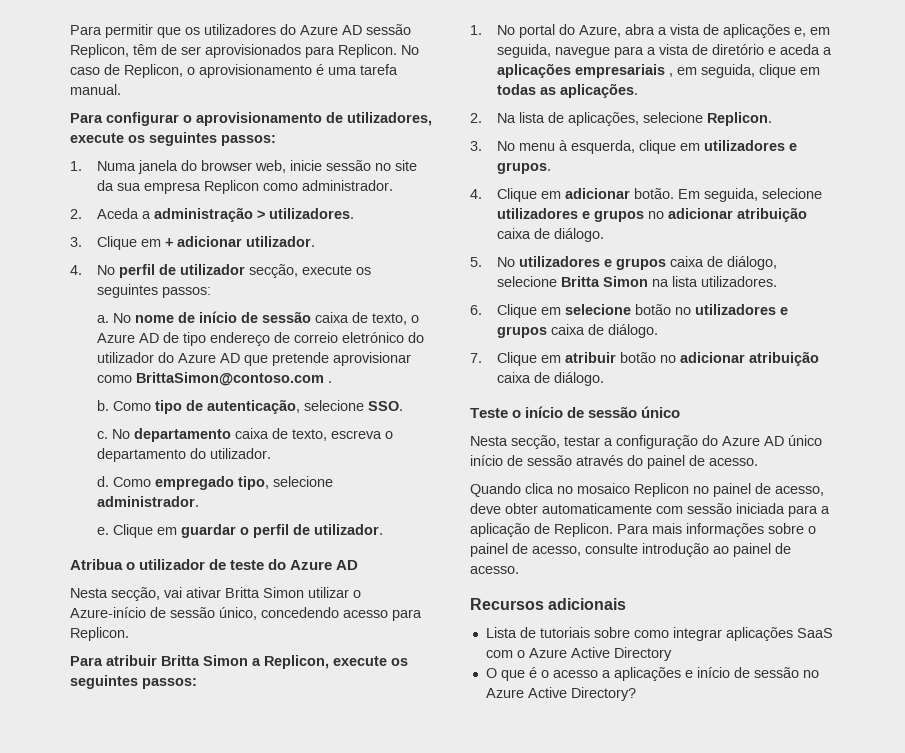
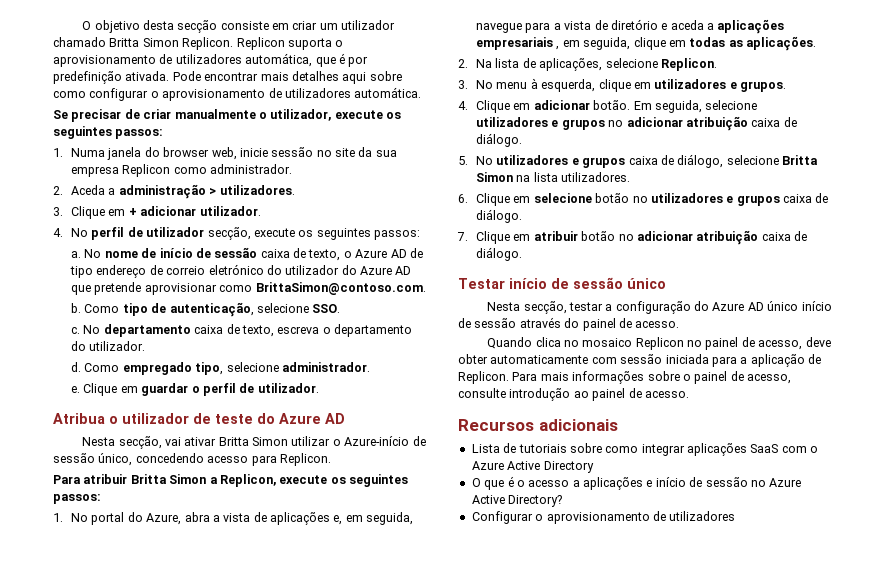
[70,24,411,38] [70,44,419,58] [70,64,398,78] [70,84,121,95] [70,112,432,126] Para permitir que os utilizadores do Azure AD sessão Replicon, têm de ser aprovisionados para Replicon. No caso de Replicon, o aprovisionamento é uma tarefa manual. // Para configurar o aprovisionamento de utilizadores, -> [82,20,396,33] [53,37,344,50] [53,53,369,67] [53,71,402,84] [53,87,422,101] [53,109,332,122] O objetivo desta secção consiste em criar um utilizador chamado Britta Simon Replicon. Replicon suporta o aprovisionamento de utilizadores automática, que é por predefinição ativada. Pode encontrar mais detalhes aqui sobre como configurar o aprovisionamento de utilizadores automática. // Se precisar de criar manualmente o utilizador,
[135,372,332,386] BrittaSimon@contoso.com . -> [255,282,426,295] BrittaSimon@contoso.com.
[470,408,522,418] Teste o -> [458,278,505,289] Testar
(636, 694) none -> [471,511,736,524] // Configurar o aprovisionamento de utilizadores

